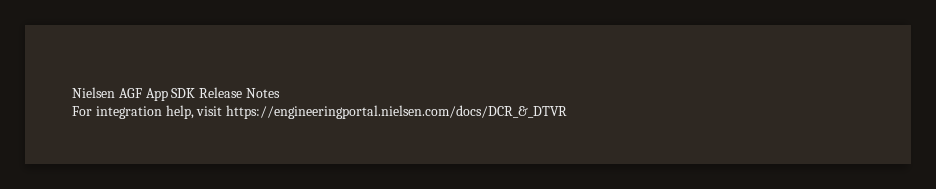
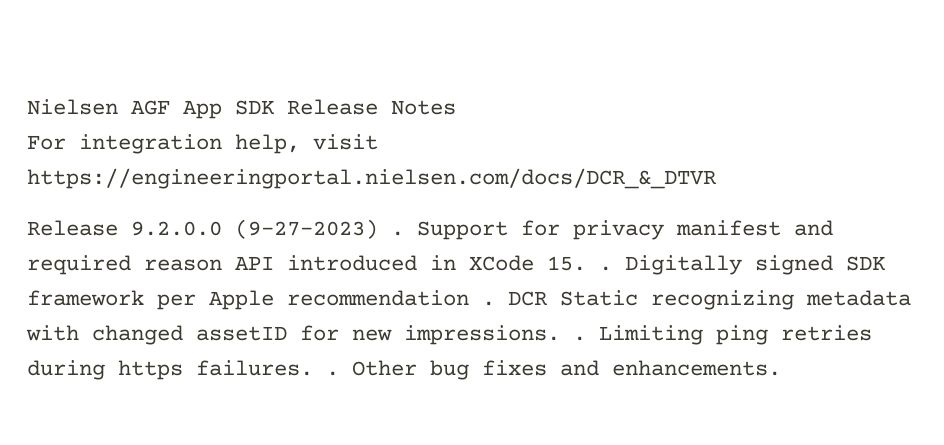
(568, 112) none -> [27,219,833,240] [27,255,886,275] [27,290,911,310] [26,325,872,345] [27,360,781,380] // Release 9.2.0.0 (9-27-2023) . Support for privacy manifest and required reason API introduced in XCode 15. . Digitally signed SDK framework per Apple recommendation . DCR Static recognizing metadata with changed assetID for new impressions. . Limiting ping retries during https failures. . Other bug fixes and enhancements.

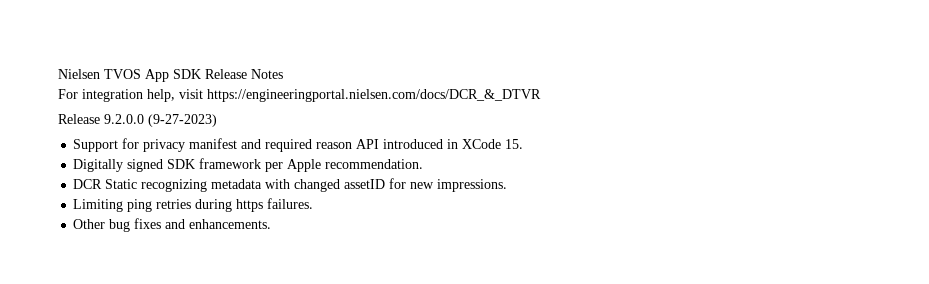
[131,100,170,115] AGF -> [104,69,141,79] TVOS
[391,231,404,236] . -> (217, 120) //
[599,266,612,271] . -> (524, 144) //
[287,290,495,306] recommendation . -> [325,159,424,169] recommendation. //
[573,336,586,341] . -> (508, 185) //
[326,371,339,376] . -> (314, 203) //

